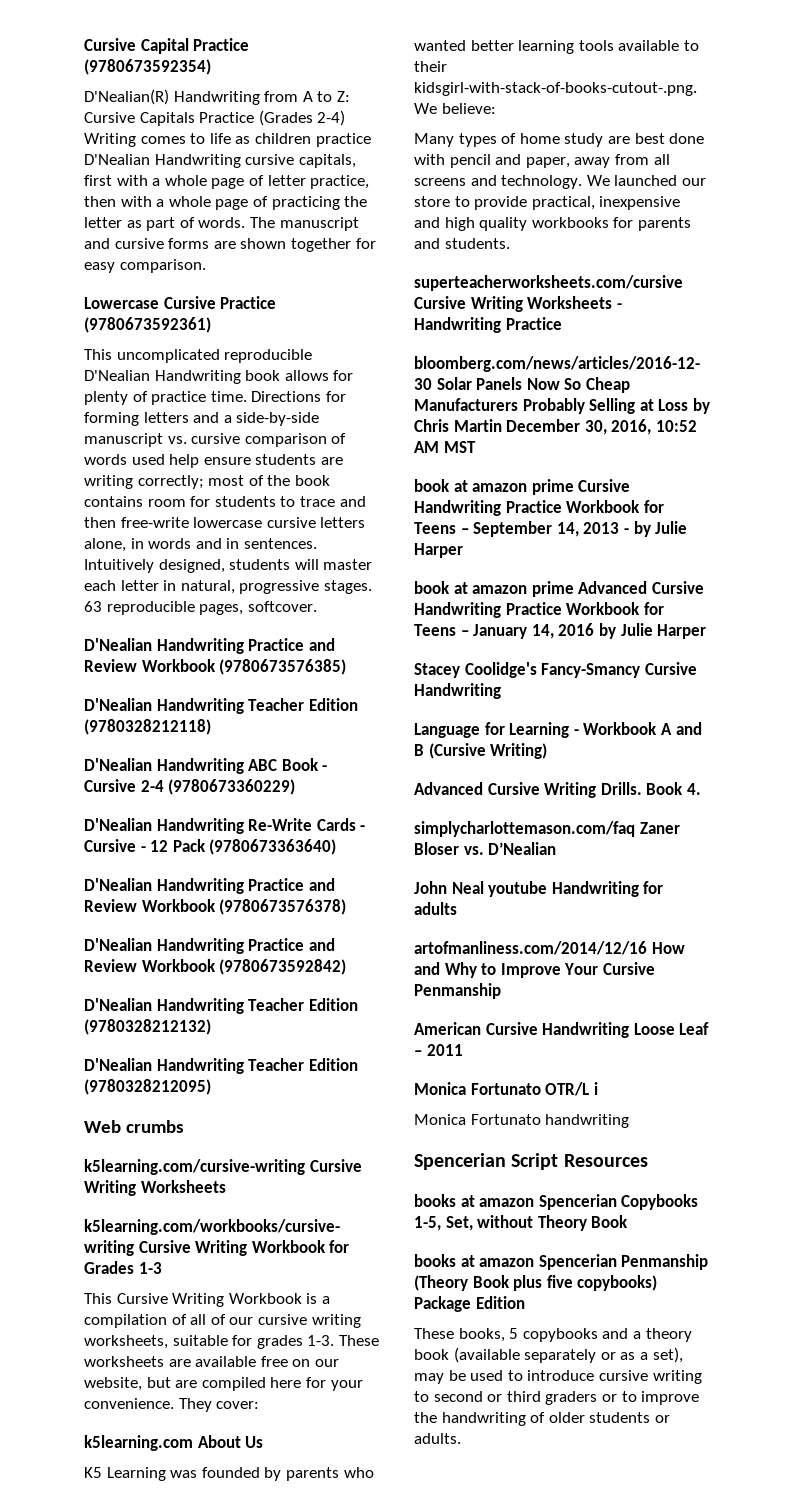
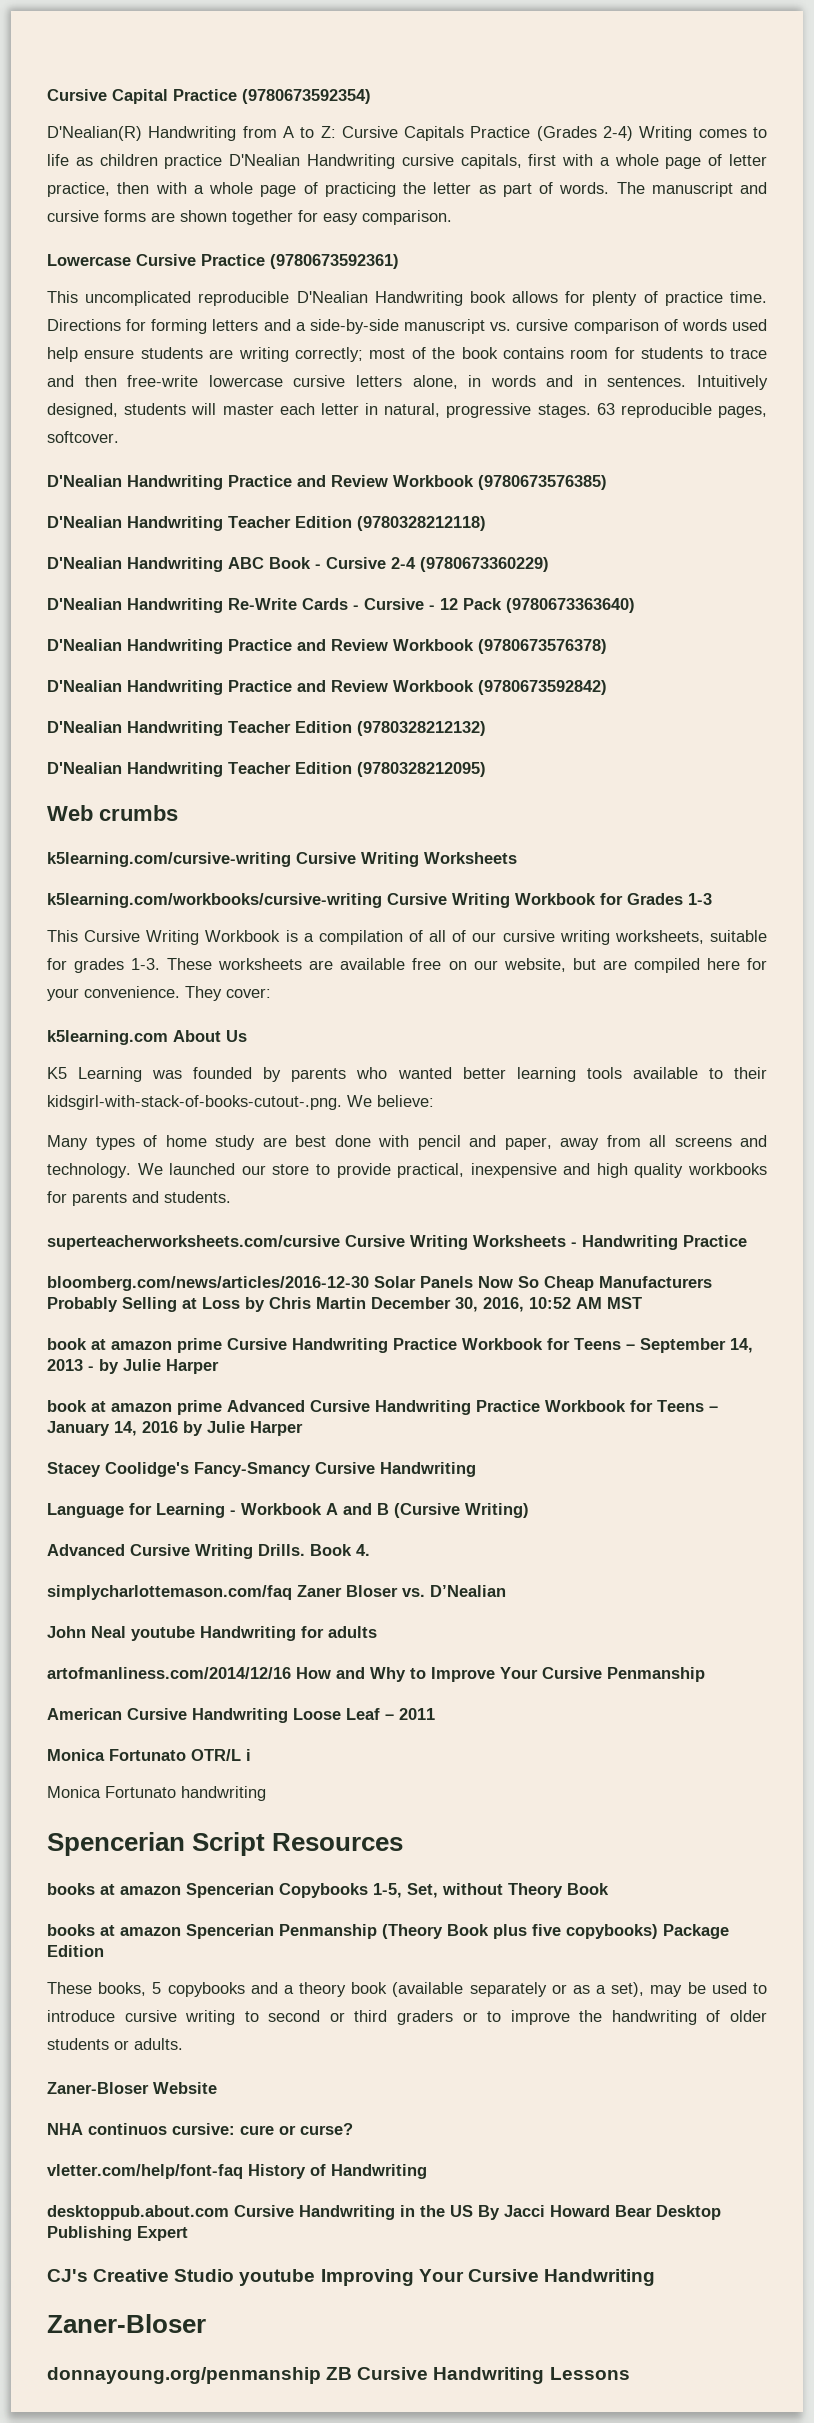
(461, 1438) none -> [47,2082,217,2094] [47,2123,353,2135] [47,2164,427,2179] [47,2205,721,2220] [47,2226,188,2241] [47,2269,655,2286] [47,2314,206,2333] [47,2367,630,2384] // Zaner-Bloser Website // NHA continuos cursive: cure or curse? // vletter.com/help/font-faq History of Handwriting // desktoppub.about.com Cursive Handwriting in the US By Jacci Howard Bear Desktop Publishing Expert // CJ's Creative Studio youtube Improving Your Cursive Handwriting // Zaner-Bloser // donnayoung.org/penmanship ZB Cursive Handwriting Lessons

